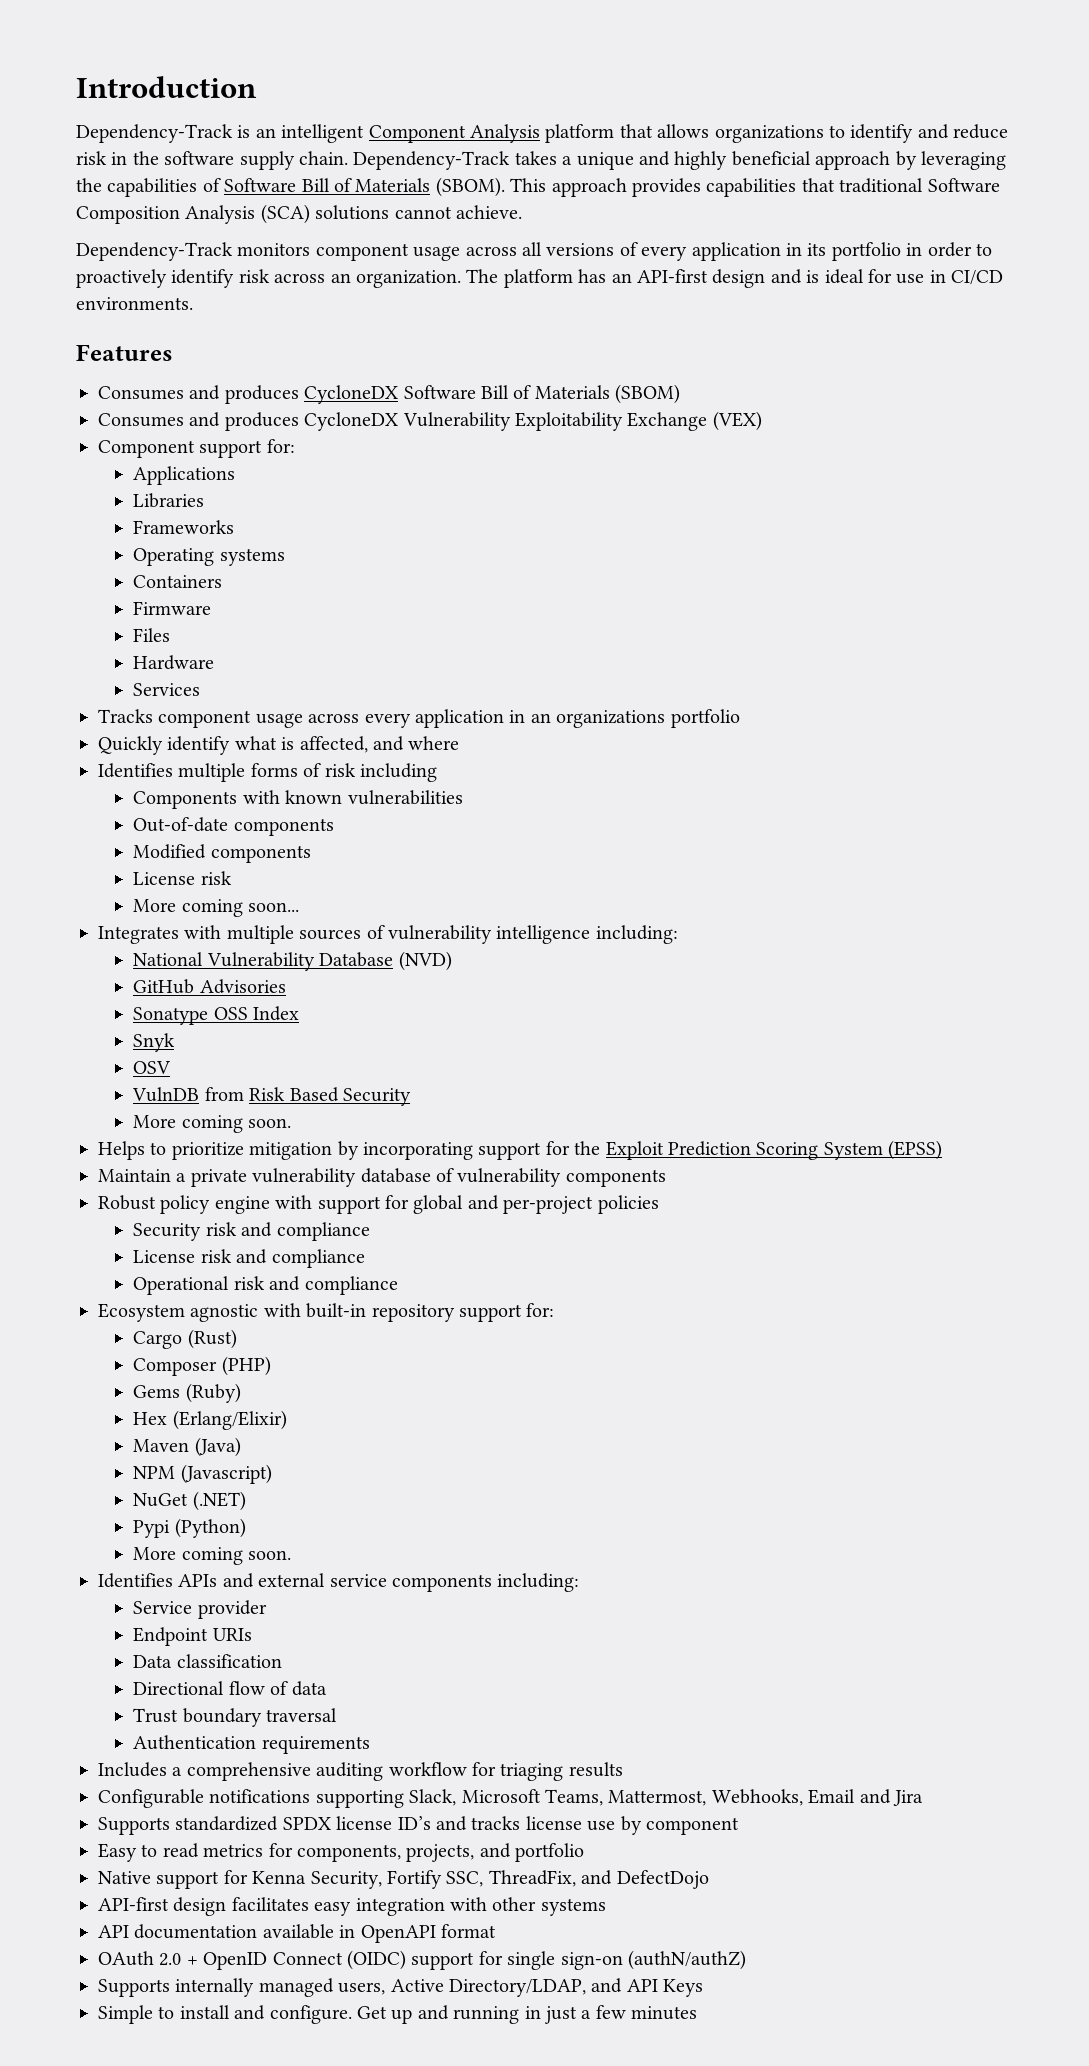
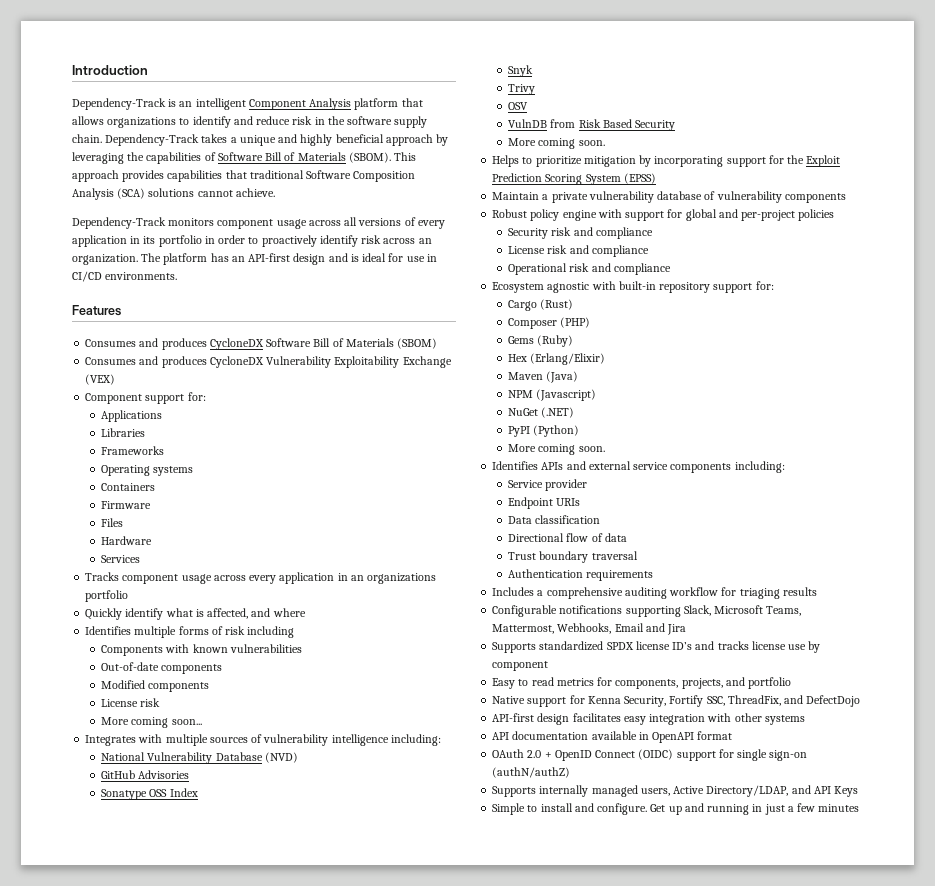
(176, 1042) none -> [508,84,536,95] // Trivy
[133,1520,171,1538] Pypi -> [508,426,531,437] PyPI

